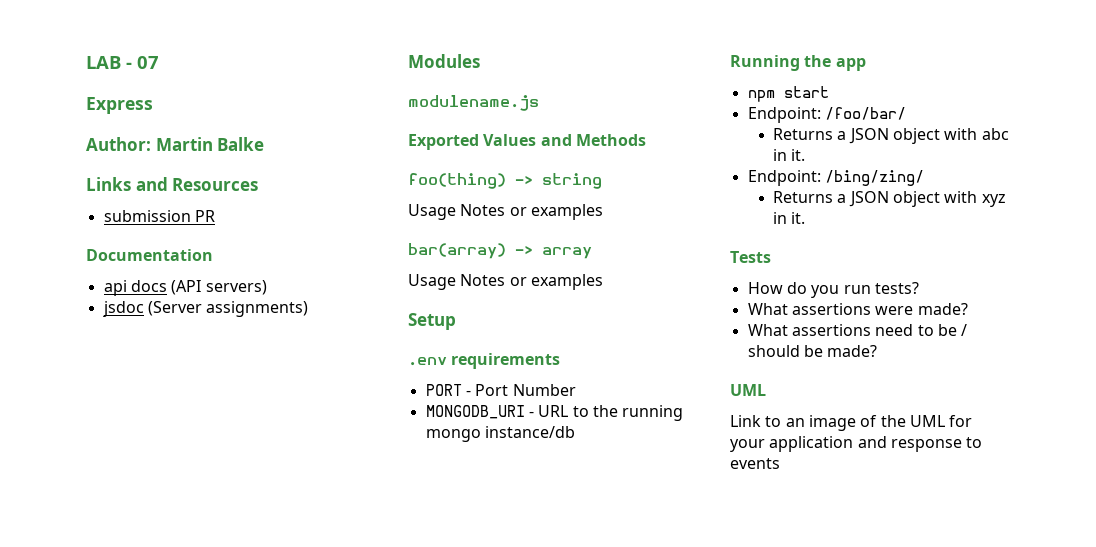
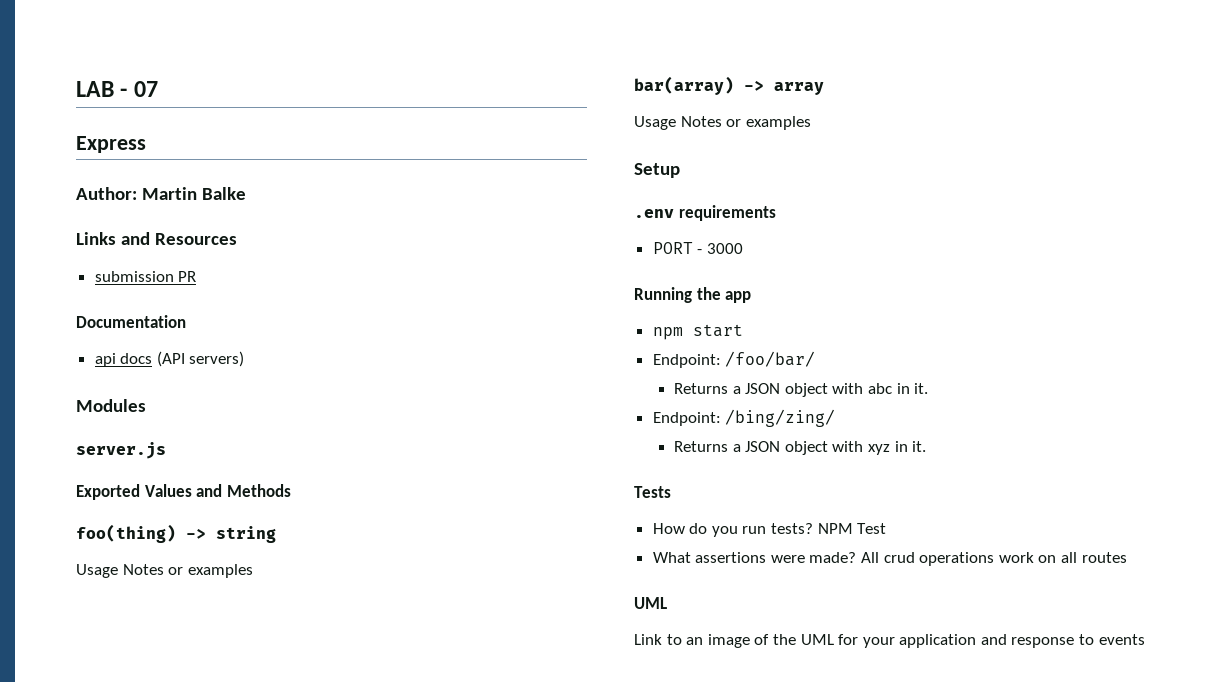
[102,301,309,317] // jsdoc (Server assignments) -> (245, 359) none
[408,95,539,111] modulename.js -> [76,442,166,459] server.js
[475,384,576,396] [425,405,684,421] [425,426,575,442] Port Number // MONGODB_URI - URL to the running mongo instance/db -> [706,243,743,254] 3000
(919, 288) none -> [817,523,887,534] NPM Test
[747,324,968,336] [747,345,878,357] // What assertions need to be / should be made? -> [861,552,1127,566] All crud operations work on all routes

